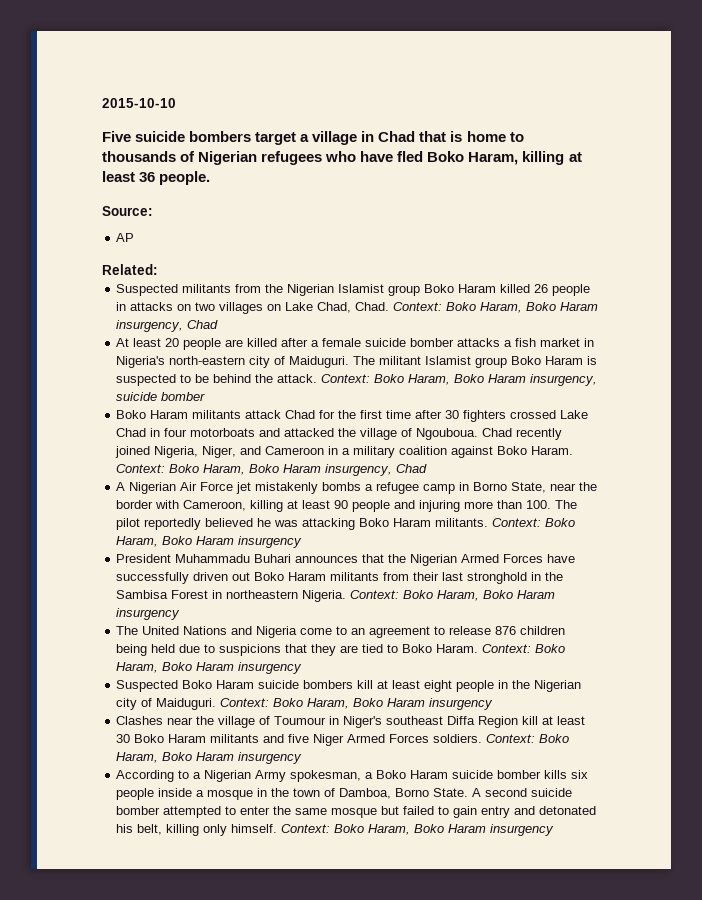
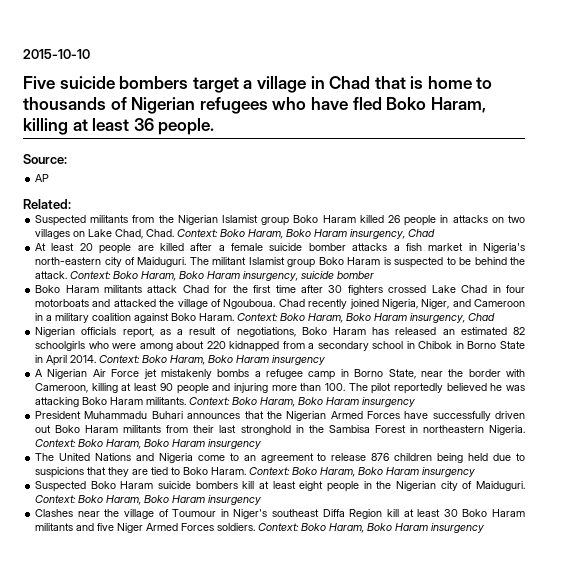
(428, 468) none -> [35,327,525,338] [35,341,525,352] [35,355,326,366] // Nigerian officials report, as a result of negotiations, Boko Haram has released an estimated 82 schoolgirls who were among about 220 kidnapped from a secondary school in Chibok in Borno State in April 2014. Context: Boko Haram, Boko Haram insurgency
[116,770,589,782] [116,788,573,800] [116,806,597,818] [116,824,555,836] // According to a Nigerian Army spokesman, a Boko Haram suicide bomber kills six people inside a mosque in the town of Damboa, Borno State. A second suicide bomber attempted to enter the same mosque but failed to gain entry and detonated his belt, killing only himself. Context: Boko Haram, Boko Haram insurgency -> (485, 528) none

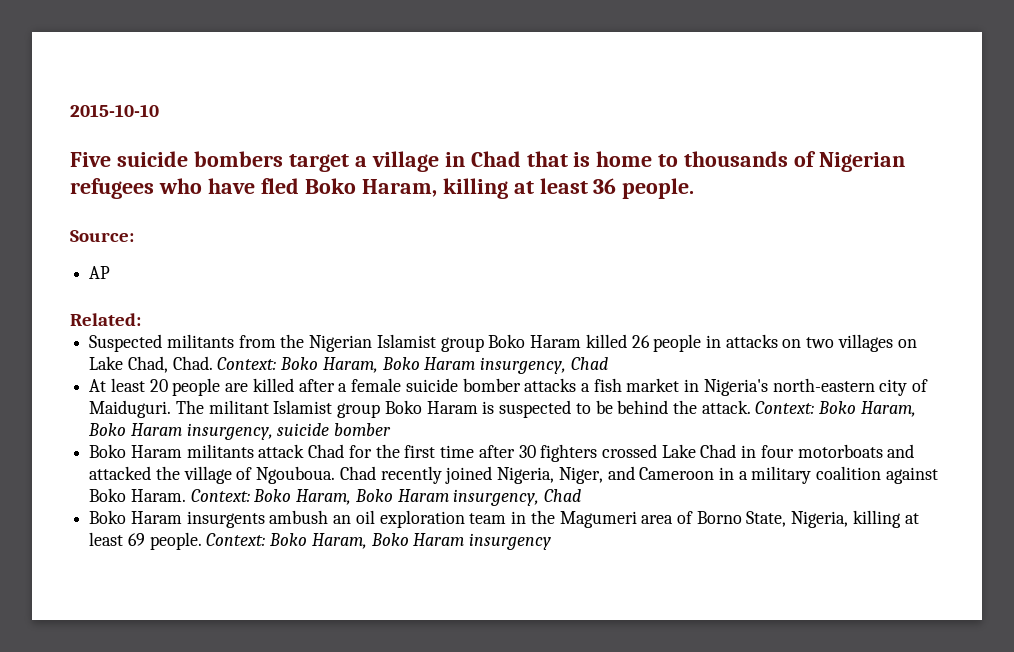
[35,327,525,338] [35,341,525,352] [35,355,326,366] [35,369,525,380] [35,383,525,394] [35,397,416,407] [35,411,526,421] [35,425,525,435] [35,439,262,449] [35,453,525,463] [35,467,476,478] [35,481,526,492] [35,495,262,505] [35,509,525,519] [35,523,485,533] Nigerian officials report, as a result of negotiations, Boko Haram has released an estimated 82 schoolgirls who were among about 220 kidnapped from a secondary school in Chibok in Borno State in April 2014. Context: Boko Haram, Boko Haram insurgency // A Nigerian Air Force jet mistakenly bombs a refugee camp in Borno State, near the border with Cameroon, killing at least 90 people and injuring more than 100. The pilot reportedly believed he was attacking Boko Haram militants. Context: Boko Haram, Boko Haram insurgency // President Muhammadu Buhari announces that the Nigerian Armed Forces have successfully driven out Boko Haram militants from their last stronghold in the Sambisa Forest in northeastern Nigeria. Context: Boko Haram, Boko Haram insurgency // The United Nations and Nigeria come to an agreement to release 876 children being held due to suspicions that they are tied to Boko Haram. Context: Boko Haram, Boko Haram insurgency // Suspected Boko Haram suicide bombers kill at least eight people in the Nigerian city of Maiduguri. Context: Boko Haram, Boko Haram insurgency // Clashes near the village of Toumour in Niger's southeast Diffa Region kill at least 30 Boko Haram militants and five Niger Armed Forces soldiers. Context: Boko Haram, Boko Haram insurgency -> [89,510,919,528] [89,532,552,550] Boko Haram insurgents ambush an oil exploration team in the Magumeri area of Borno State, Nigeria, killing at least 69 people. Context: Boko Haram, Boko Haram insurgency

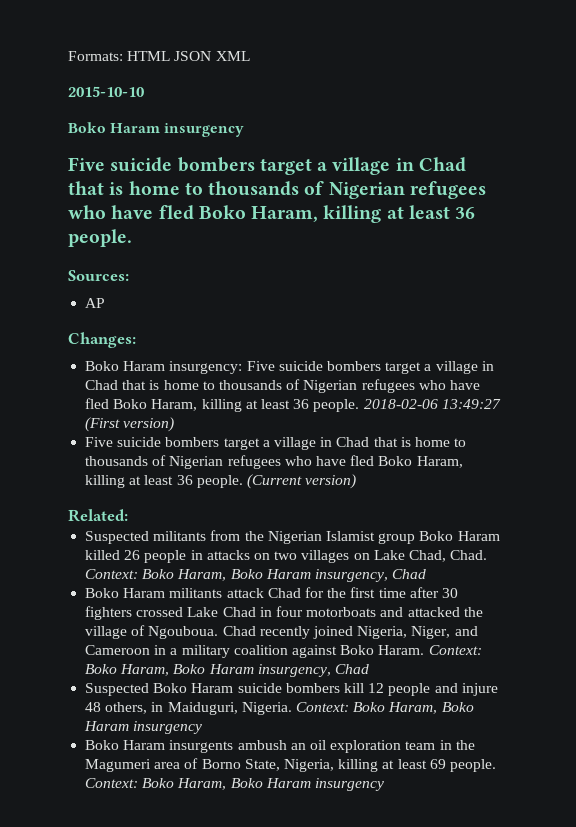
[70,104,159,117] 2015-10-10 -> [68,51,250,61] [68,86,144,97] [68,122,245,137] Formats: HTML JSON XML // 2015-10-10 // Boko Haram insurgency
[70,230,134,242] Source: -> [68,270,129,281] Sources:
(111, 272) none -> [68,332,136,348] [85,361,494,374] [85,379,480,393] [85,398,501,412] [85,417,175,432] [85,437,467,450] [85,455,463,469] [85,474,357,489] // Changes: // Boko Haram insurgency: Five suicide bombers target a village in Chad that is home to thousands of Nigerian refugees who have fled Boko Haram, killing at least 36 people. 2018-02-06 13:49:27 (First version) // Five suicide bombers target a village in Chad that is home to thousands of Nigerian refugees who have fled Boko Haram, killing at least 36 people. (Current version)
[89,378,929,396] [89,400,916,418] [88,423,392,440] // At least 20 people are killed after a female suicide bomber attacks a fish market in Nigeria's north-eastern city of Maiduguri. The militant Islamist group Boko Haram is suspected to be behind the attack. Context: Boko Haram, Boko Haram insurgency, suicide bomber -> (427, 574) none
(582, 495) none -> [85,683,498,696] [85,702,474,715] [84,721,203,734] // Suspected Boko Haram suicide bombers kill 12 people and injure 48 others, in Maiduguri, Nigeria. Context: Boko Haram, Boko Haram insurgency

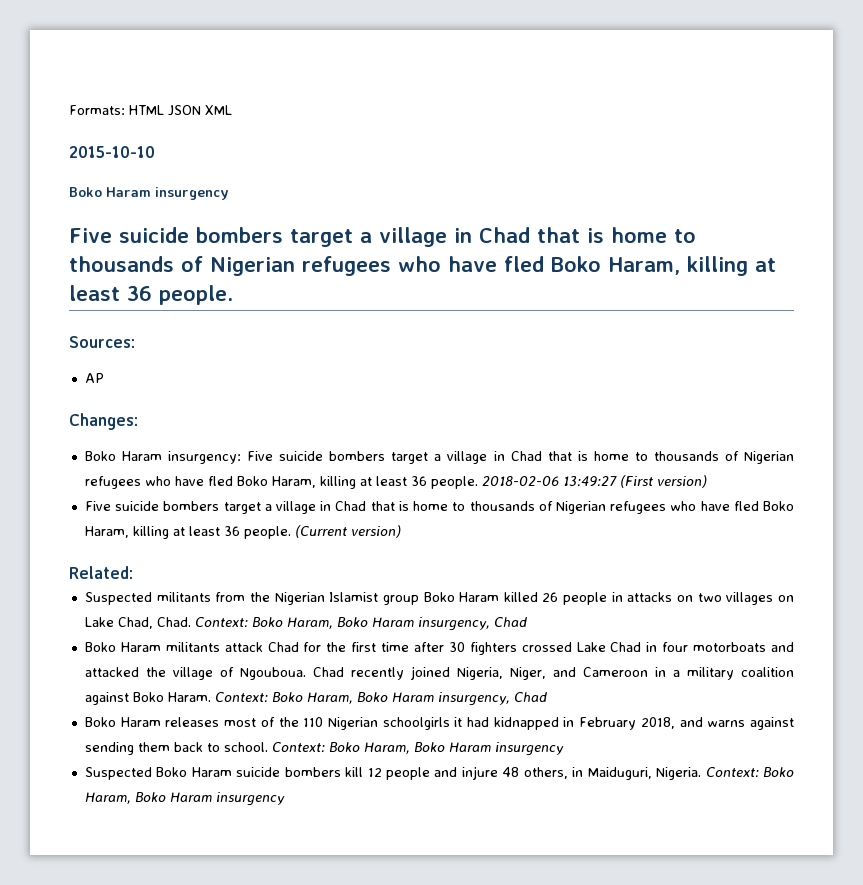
(369, 669) none -> [84,717,794,730] [84,742,564,756] // Boko Haram releases most of the 110 Nigerian schoolgirls it had kidnapped in February 2018, and warns against sending them back to school. Context: Boko Haram, Boko Haram insurgency
[85,740,475,753] [85,758,496,772] [85,778,384,791] // Boko Haram insurgents ambush an oil exploration team in the Magumeri area of Borno State, Nigeria, killing at least 69 people. Context: Boko Haram, Boko Haram insurgency -> (285, 799) none

